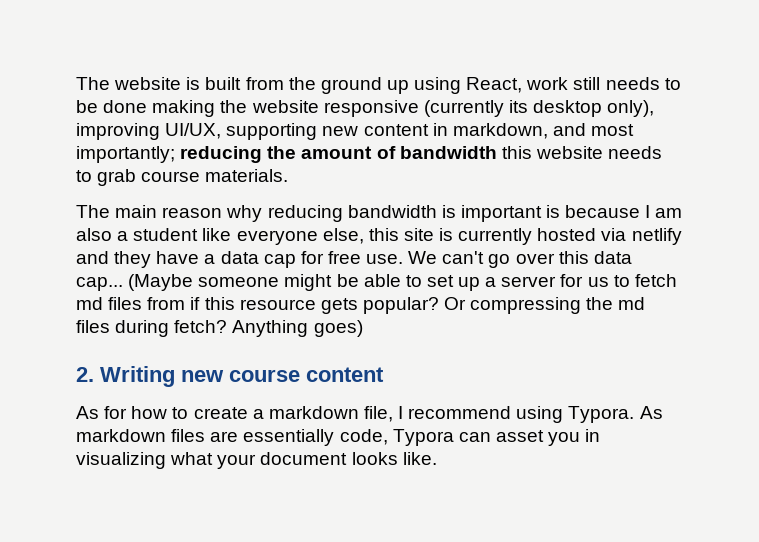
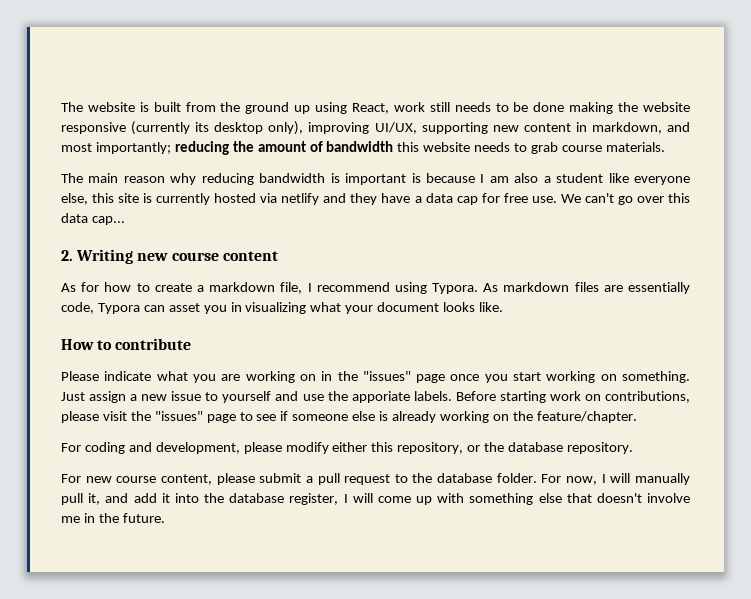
[128,274,677,291] [76,297,646,314] [76,320,363,337] (Maybe someone might be able to set up a server for us to fetch md files from if this resource gets popular? Or compressing the md files during fetch? Anything goes) -> (125, 220) none
(437, 458) none -> [61,338,192,350] [61,371,690,383] [61,391,690,403] [61,411,637,423] [61,442,633,454] [61,473,690,485] [61,493,690,505] [61,513,165,523] // How to contribute // Please indicate what you are working on in the "issues" page once you start working on something. Just assign a new issue to yourself and use the apporiate labels. Before starting work on contributions, please visit the "issues" page to see if someone else is already working on the feature/chapter. // For coding and development, please modify either this repository, or the database repository. // For new course content, please submit a pull request to the database folder. For now, I will manually pull it, and add it into the database register, I will come up with something else that doesn't involve me in the future.

